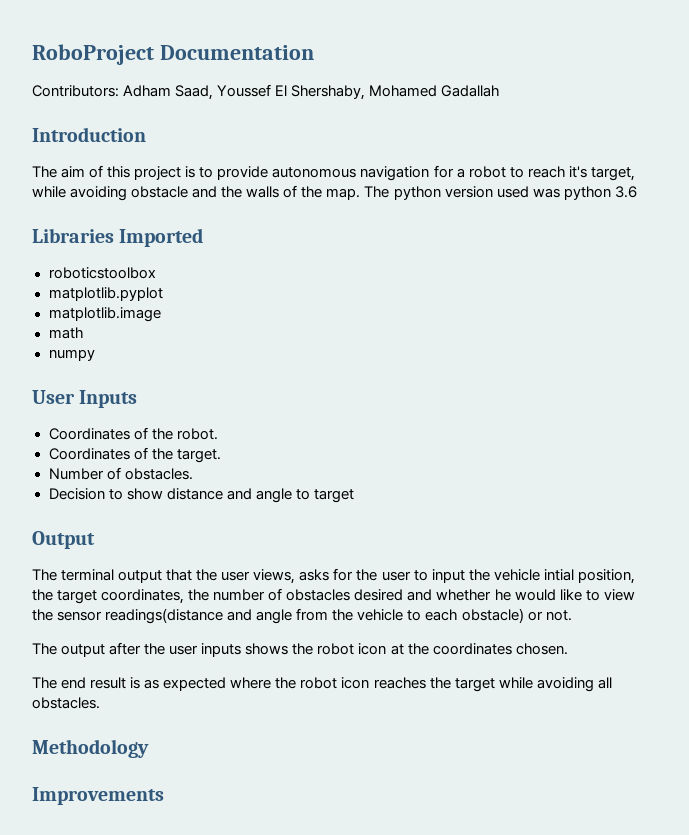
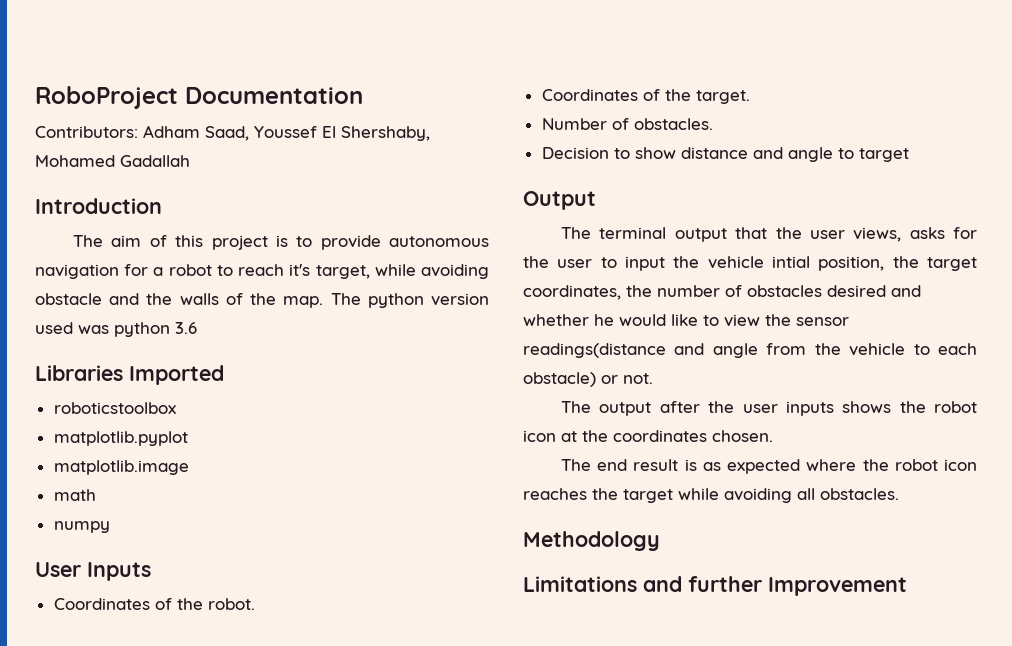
[32,787,164,805] Improvements -> [523,576,907,596] Limitations and further Improvement

